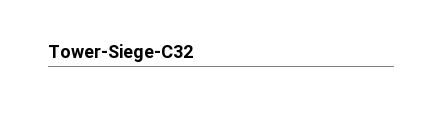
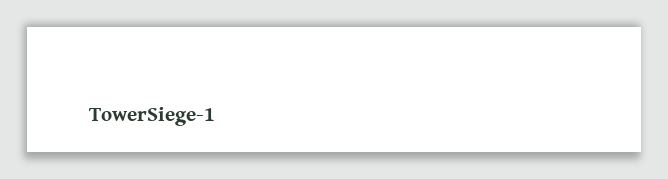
[48,44,193,62] Tower-Siege-C32 -> [89,107,215,126] TowerSiege-1

